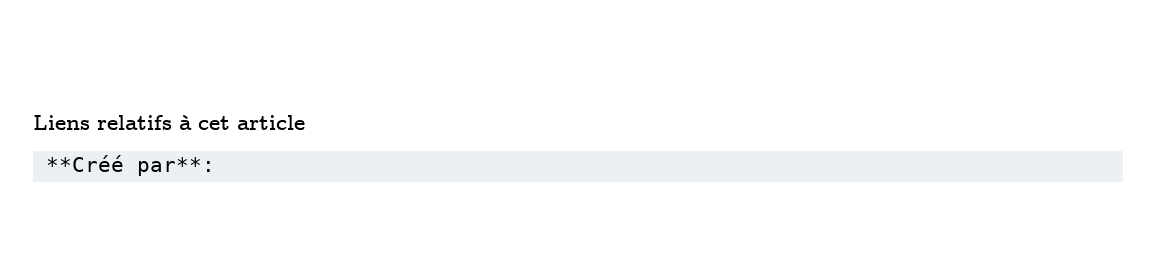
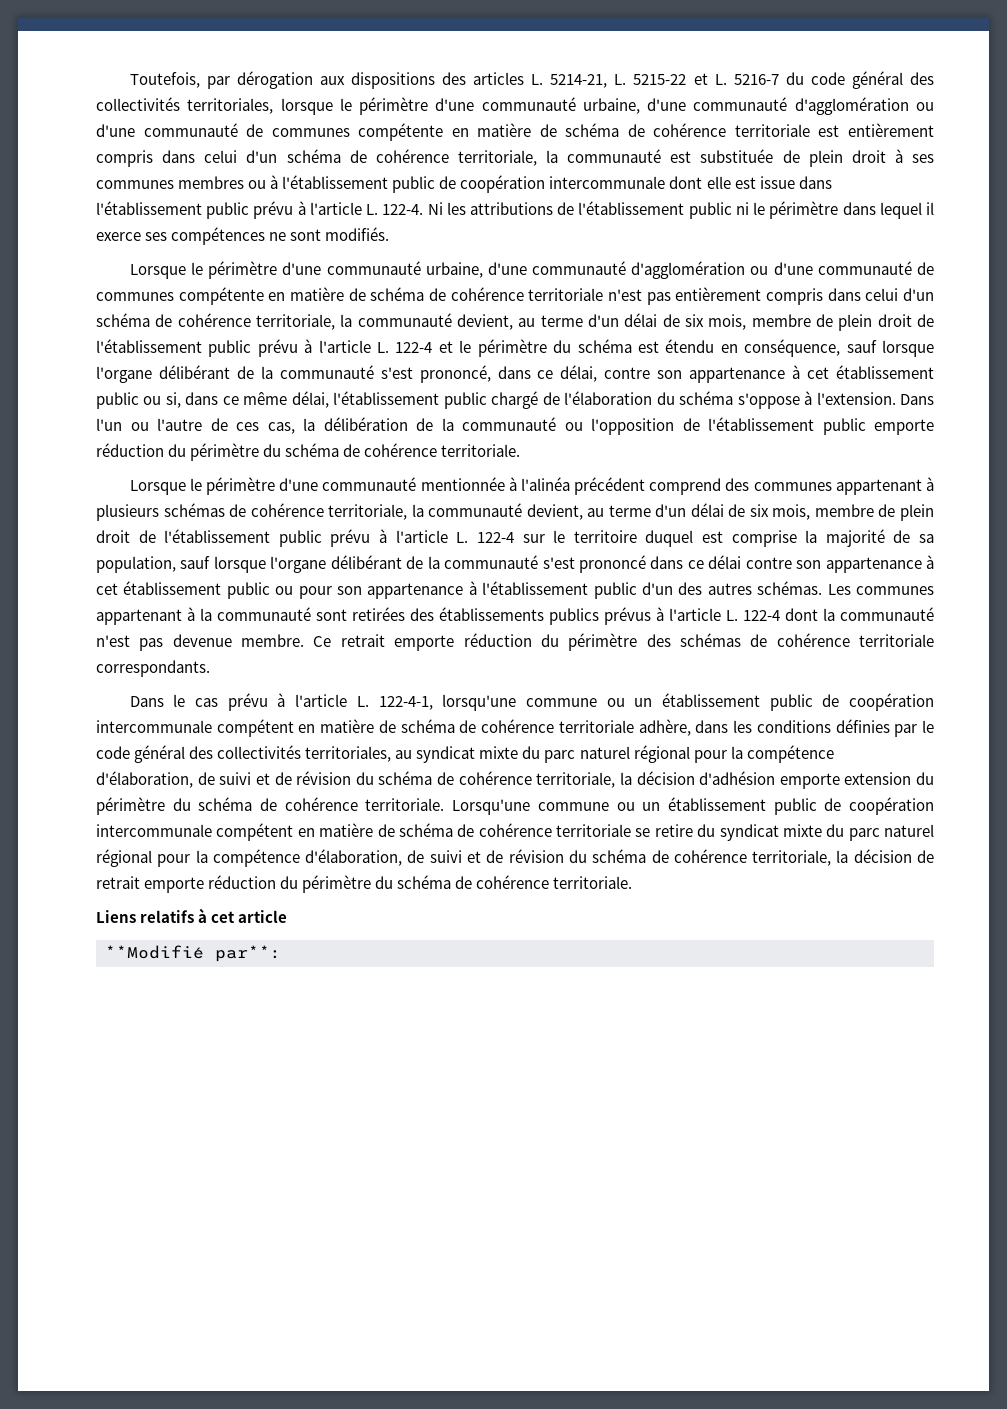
(33, 122) none -> [129,71,935,89] [96,97,934,115] [96,123,935,141] [96,149,934,167] [96,175,832,193] [96,201,934,219] [96,227,390,245] [129,261,934,279] [96,287,934,305] [96,313,935,331] [96,339,934,357] [96,365,934,383] [96,391,935,409] [96,417,934,435] [96,443,521,461] [129,477,934,495] [96,503,934,521] [96,529,934,547] [96,555,934,573] [96,581,934,599] [96,607,934,625] [96,633,935,651] [96,660,210,677] [129,693,934,711] [96,719,935,737] [96,745,834,763] [96,771,934,789] [96,797,935,815] [96,823,934,841] [96,849,934,867] [96,875,633,893] Toutefois, par dérogation aux dispositions des articles L. 5214-21, L. 5215-22 et L. 5216-7 du code général des collectivités territoriales, lorsque le périmètre d'une communauté urbaine, d'une communauté d'agglomération ou d'une communauté de communes compétente en matière de schéma de cohérence territoriale est entièrement compris dans celui d'un schéma de cohérence territoriale, la communauté est substituée de plein droit à ses communes membres ou à l'établissement public de coopération intercommunale dont elle est issue dans l'établissement public prévu à l'article L. 122-4. Ni les attributions de l'établissement public ni le périmètre dans lequel il exerce ses compétences ne sont modifiés. // Lorsque le périmètre d'une communauté urbaine, d'une communauté d'agglomération ou d'une communauté de communes compétente en matière de schéma de cohérence territoriale n'est pas entièrement compris dans celui d'un schéma de cohérence territoriale, la communauté devient, au terme d'un délai de six mois, membre de plein droit de l'établissement public prévu à l'article L. 122-4 et le périmètre du schéma est étendu en conséquence, sauf lorsque l'organe délibérant de la communauté s'est prononcé, dans ce délai, contre son appartenance à cet établissement public ou si, dans ce même délai, l'établissement public chargé de l'élaboration du schéma s'oppose à l'extension. Dans l'un ou l'autre de ces cas, la délibération de la communauté ou l'opposition de l'établissement public emporte réduction du périmètre du schéma de cohérence territoriale. // Lorsque le périmètre d'une communauté mentionnée à l'alinéa précédent comprend des communes appartenant à plusieurs schémas de cohérence territoriale, la communauté devient, au terme d'un délai de six mois, membre de plein droit de l'établissement public prévu à l'article L. 122-4 sur le territoire duquel est comprise la majorité de sa population, sauf lorsque l'organe délibérant de la communauté s'est prononcé dans ce délai contre son appartenance à cet établissement public ou pour son appartenance à l'établissement public d'un des autres schémas. Les communes appartenant à la communauté sont retirées des établissements publics prévus à l'article L. 122-4 dont la communauté n'est pas devenue membre. Ce retrait emporte réduction du périmètre des schémas de cohérence territoriale correspondants. // Dans le cas prévu à l'article L. 122-4-1, lorsqu'une commune ou un établissement public de coopération intercommunale compétent en matière de schéma de cohérence territoriale adhère, dans les conditions définies par le code général des collectivités territoriales, au syndicat mixte du parc naturel régional pour la compétence d'élaboration, de suivi et de révision du schéma de cohérence territoriale, la décision d'adhésion emporte extension du périmètre du schéma de cohérence territoriale. Lorsqu'une commune ou un établissement public de coopération intercommunale compétent en matière de schéma de cohérence territoriale se retire du syndicat mixte du parc naturel régional pour la compétence d'élaboration, de suivi et de révision du schéma de cohérence territoriale, la décision de retrait emporte réduction du périmètre du schéma de cohérence territoriale. //
[45,155,124,172] **Créé -> [105,945,204,959] **Modifié

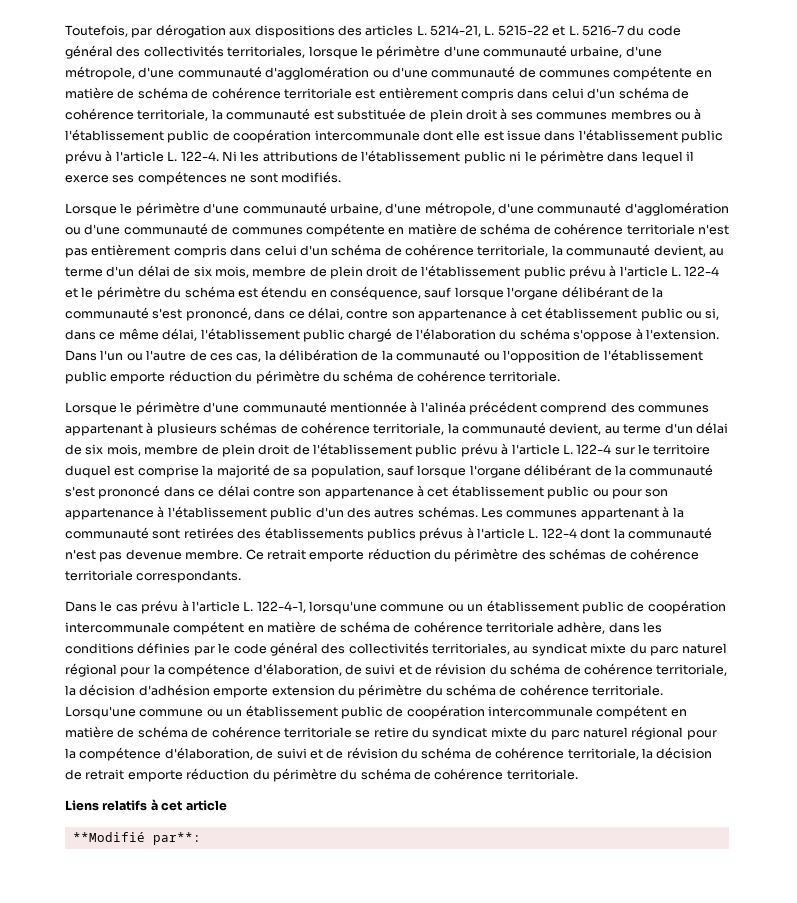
(687, 104) none -> [65,66,175,80] métropole, d'une
(527, 268) none -> [424,202,534,216] métropole, d'une

